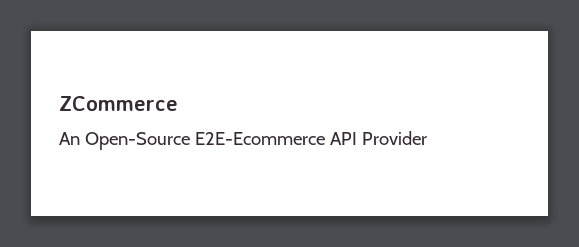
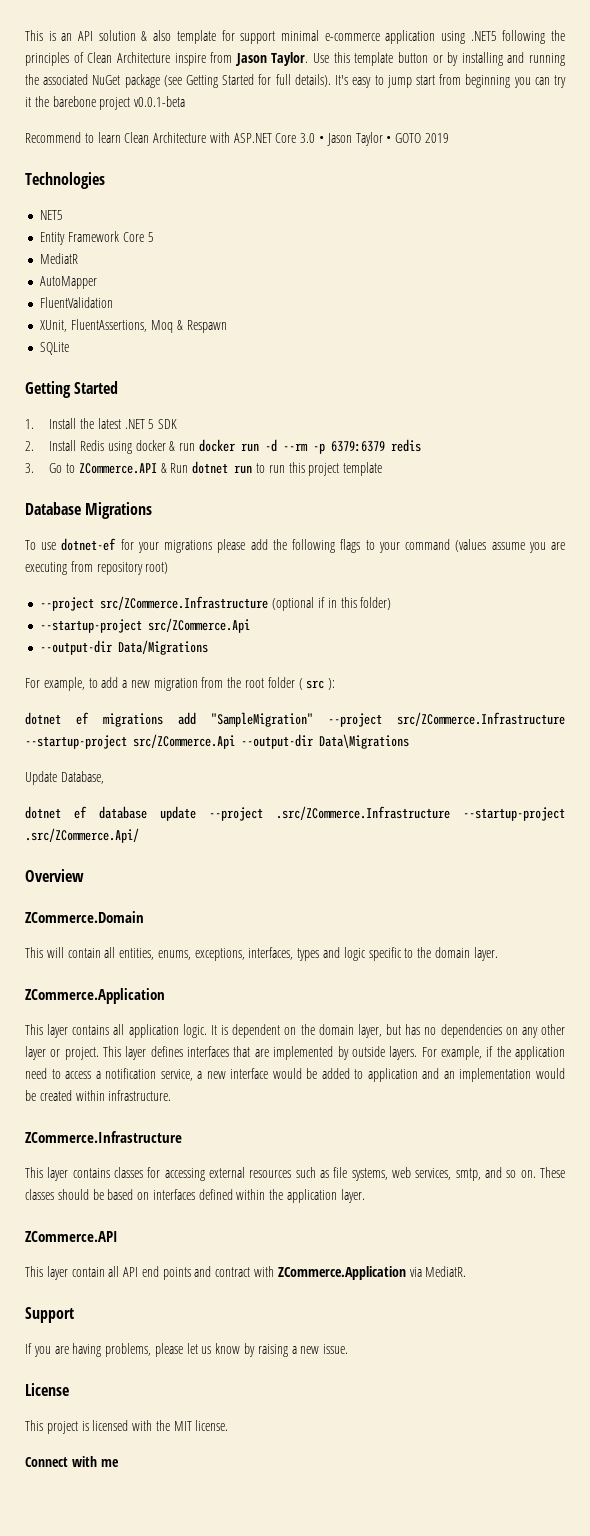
[59,96,178,111] [59,131,427,150] ZCommerce // An Open-Source E2E-Ecommerce API Provider -> [25,30,565,44] [25,52,565,66] [25,74,567,88] [25,96,186,110] [25,132,449,146] [25,172,105,189] [40,210,64,220] [40,231,154,245] [40,253,79,264] [40,276,98,289] [40,297,114,308] [40,319,227,333] [40,342,70,355] [25,381,119,398] [25,418,178,429] [25,439,421,454] [25,461,383,476] [25,502,153,519] [25,538,566,553] [25,561,169,575] [40,596,392,611] [40,618,251,633] [40,640,209,655] [25,677,336,691] [25,712,565,727] [25,734,409,749] [25,771,104,785] [25,806,565,821] [25,828,139,843] [25,869,84,882] [25,911,144,923] [25,947,498,961] [25,988,165,1004] [25,1024,565,1038] [25,1046,566,1060] [25,1068,565,1082] [25,1090,172,1101] [25,1131,182,1143] [25,1167,565,1181] [25,1189,365,1203] [25,1231,118,1242] [25,1266,467,1280] [25,1307,74,1323] [25,1343,349,1357] [25,1383,69,1396] [25,1420,229,1434] [25,1456,119,1467] This is an API solution & also template for support minimal e-commerce application using .NET5 following the principles of Clean Architecture inspire from Jason Taylor. Use this template button or by installing and running the associated NuGet package (see Getting Started for full details). It's easy to jump start from beginning you can try it the barebone project v0.0.1-beta // Recommend to learn Clean Architecture with ASP.NET Core 3.0 • Jason Taylor • GOTO 2019 // Technologies // NET5 // Entity Framework Core 5 // MediatR // AutoMapper // FluentValidation // XUnit, FluentAssertions, Moq & Respawn // SQLite // Getting Started // 1. Install the latest .NET 5 SDK // 2. Install Redis using docker & run docker run -d --rm -p 6379:6379 redis // 3. Go to ZCommerce.API & Run dotnet run to run this project template // Database Migrations // To use dotnet-ef for your migrations please add the following flags to your command (values assume you are executing from repository root) // --project src/ZCommerce.Infrastructure (optional if in this folder) // --startup-project src/ZCommerce.Api // --output-dir Data/Migrations // For example, to add a new migration from the root folder ( src ): // dotnet ef migrations add "SampleMigration" --project src/ZCommerce.Infrastructure --startup-project src/ZCommerce.Api --output-dir Data\Migrations // Update Database, // dotnet ef database update --project .src/ZCommerce.Infrastructure --startup-project .src/ZCommerce.Api/ // Overview // ZCommerce.Domain // This will contain all entities, enums, exceptions, interfaces, types and logic specific to the domain layer. // ZCommerce.Application // This layer contains all application logic. It is dependent on the domain layer, but has no dependencies on any other layer or project. This layer defines interfaces that are implemented by outside layers. For example, if the application need to access a notification service, a new interface would be added to application and an implementation would be created within infrastructure. // ZCommerce.Infrastructure // This layer contains classes for accessing external resources such as file systems, web services, smtp, and so on. These classes should be based on interfaces defined within the application layer. // ZCommerce.API // This layer contain all API end points and contract with ZCommerce.Application via MediatR. // Support // If you are having problems, please let us know by raising a new issue. // License // This project is licensed with the MIT license. // Connect with me

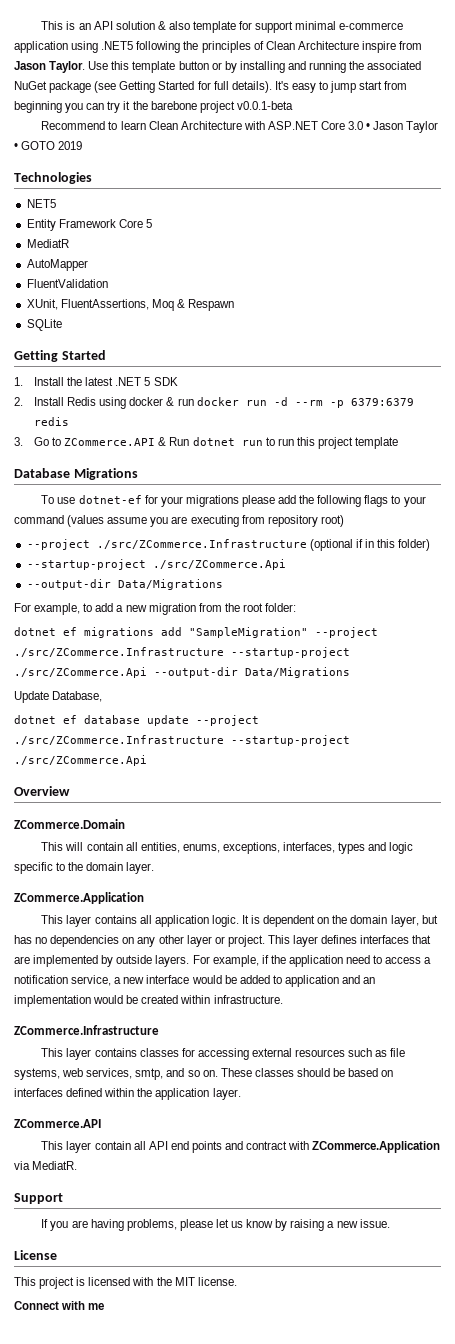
[100,596,269,610] src/ZCommerce.Infrastructure -> [96,539,307,549] ./src/ZCommerce.Infrastructure
[148,618,251,633] src/ZCommerce.Api -> [152,559,286,570] ./src/ZCommerce.Api
[267,677,336,690] folder ( src ): -> [265,603,297,612] folder:
[397,712,565,726] [25,734,409,749] src/ZCommerce.Infrastructure --startup-project src/ZCommerce.Api --output-dir Data\Migrations -> [14,647,350,658] [14,667,350,678] ./src/ZCommerce.Infrastructure --startup-project ./src/ZCommerce.Api --output-dir Data/Migrations
[276,806,565,821] [25,828,139,843] .src/ZCommerce.Infrastructure --startup-project .src/ZCommerce.Api/ -> [14,735,350,746] [14,755,147,766] ./src/ZCommerce.Infrastructure --startup-project ./src/ZCommerce.Api

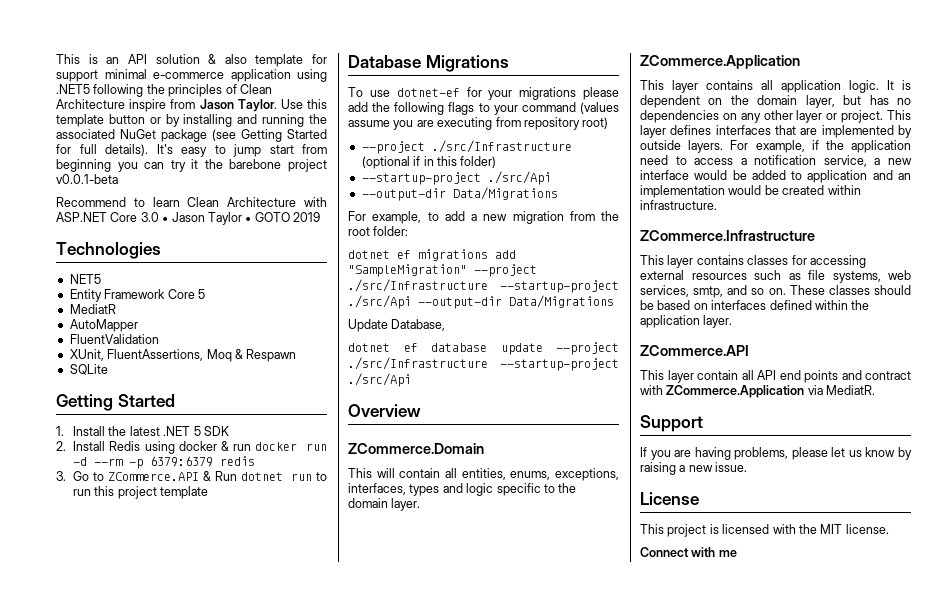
[96,539,307,549] ./src/ZCommerce.Infrastructure -> [431,140,572,153] ./src/Infrastructure
[152,559,286,570] ./src/ZCommerce.Api -> [487,171,551,185] ./src/Api
[14,647,350,658] [14,667,147,678] ./src/ZCommerce.Infrastructure --startup-project ./src/ZCommerce.Api -> [348,279,619,293] [348,295,411,309] ./src/Infrastructure --startup-project ./src/Api
[14,735,350,746] [14,755,147,766] ./src/ZCommerce.Infrastructure --startup-project ./src/ZCommerce.Api -> [348,357,619,371] [348,373,411,387] ./src/Infrastructure --startup-project ./src/Api

